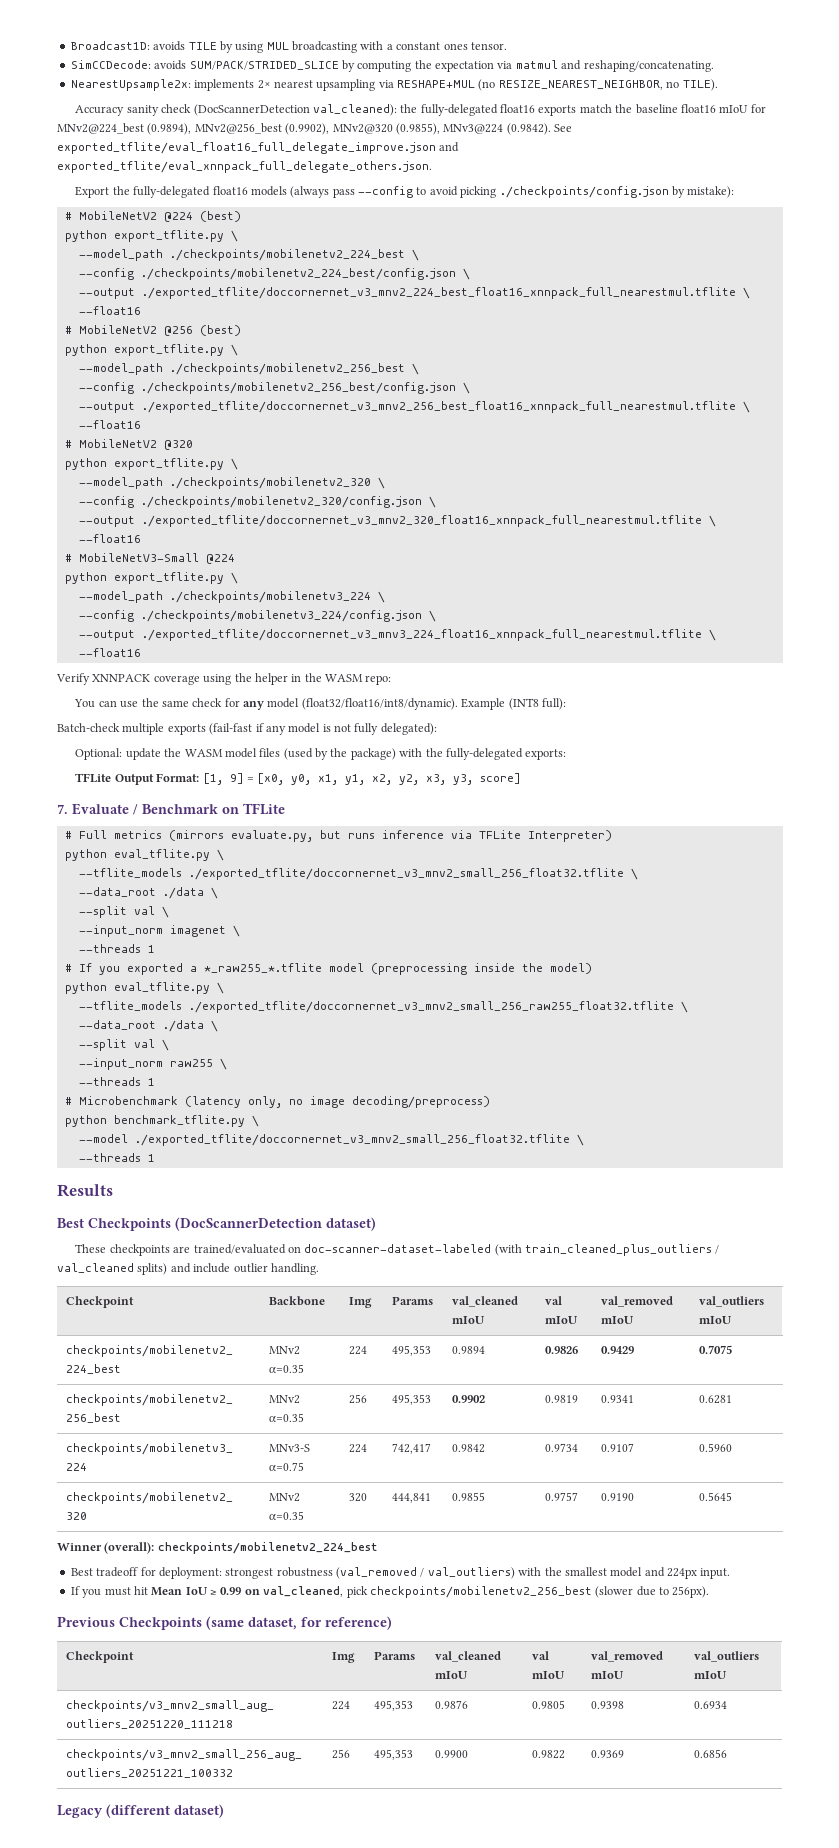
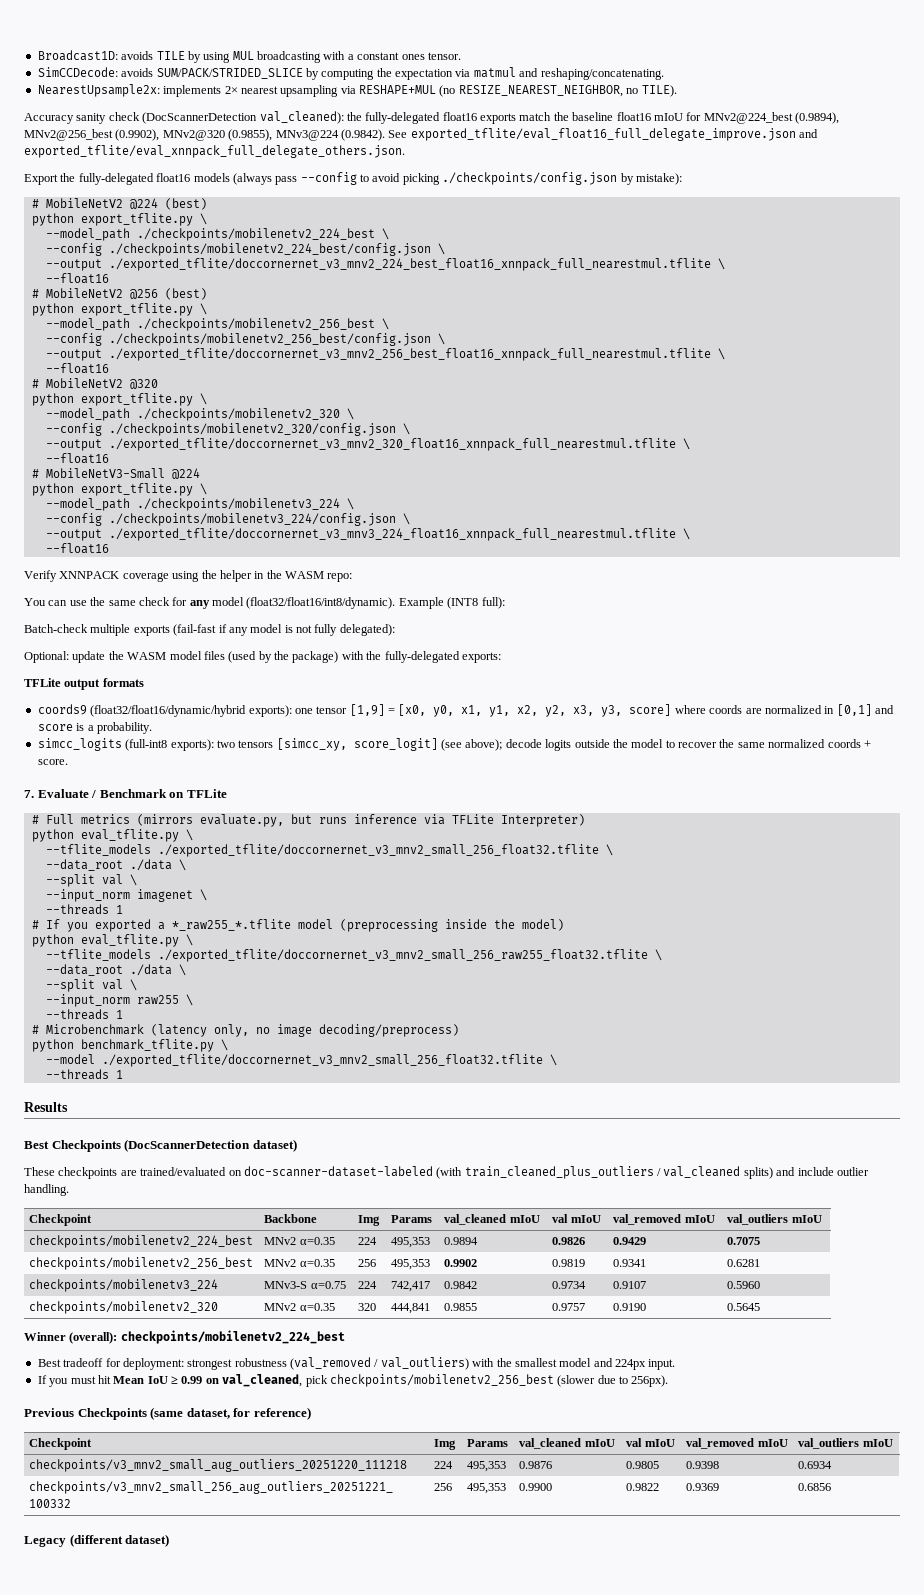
[114,773,244,785] Output Format: [1, 9] -> [64,678,144,690] [37,704,385,717] output formats // coords9 (float32/float16/dynamic/hybrid exports): one tensor [1,9]
(522, 778) none -> [674,704,894,716] [37,722,152,734] [37,738,871,751] [37,759,68,765] where coords are normalized in [0,1] and score is a probability. // simcc_logits (full-int8 exports): two tensors [simcc_xy, score_logit] (see above); decode logits outside the model to recover the same normalized coords + score.

